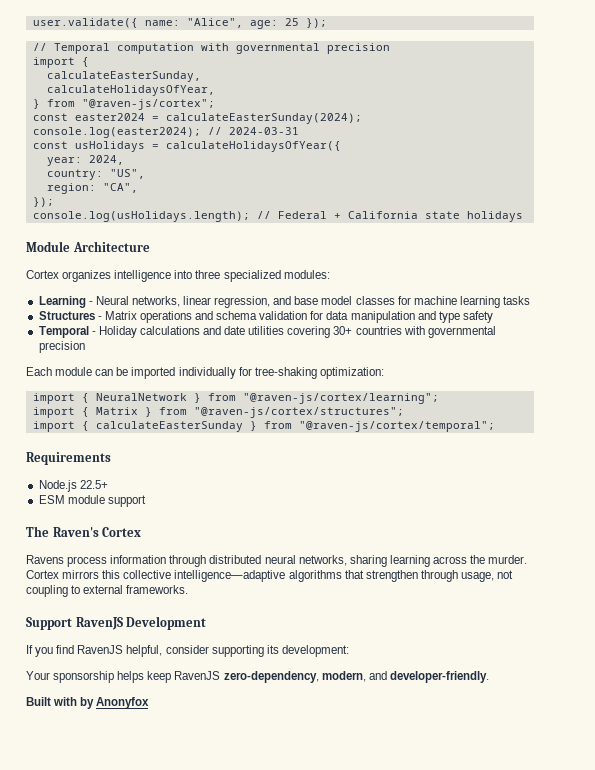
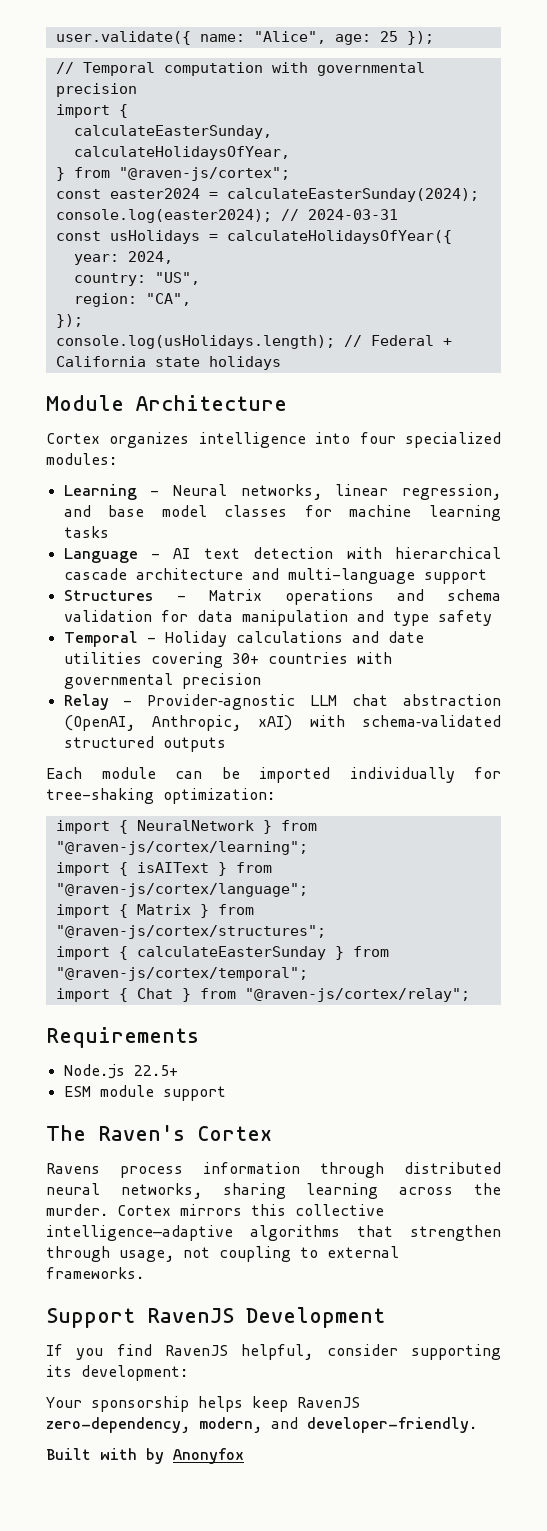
[195,270,221,279] three -> [359,432,396,444] four
(531, 300) none -> [63,547,501,563] [63,568,487,584] // Language - AI text detection with hierarchical cascade architecture and multi-language support
(85, 347) none -> [63,694,501,710] [63,715,501,731] [63,736,226,752] // Relay - Provider‑agnostic LLM chat abstraction (OpenAI, Anthropic, xAI) with schema‑validated structured outputs
(439, 398) none -> [55,862,272,876] [55,883,308,897] // import { isAIText } from "@raven-js/cortex/language";
(495, 426) none -> [55,988,470,1002] // import { Chat } from "@raven-js/cortex/relay";

